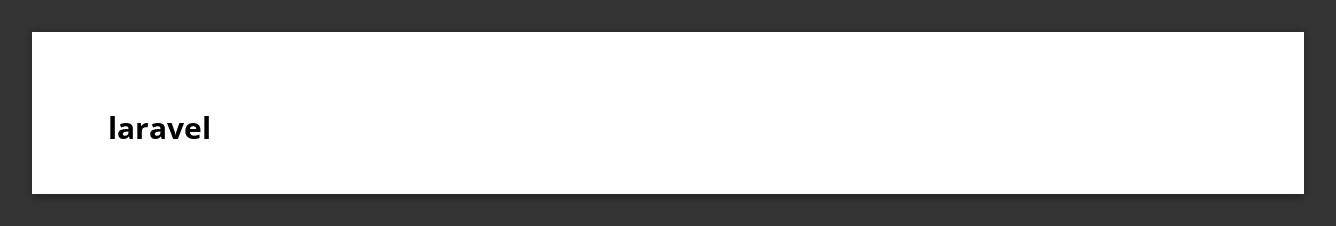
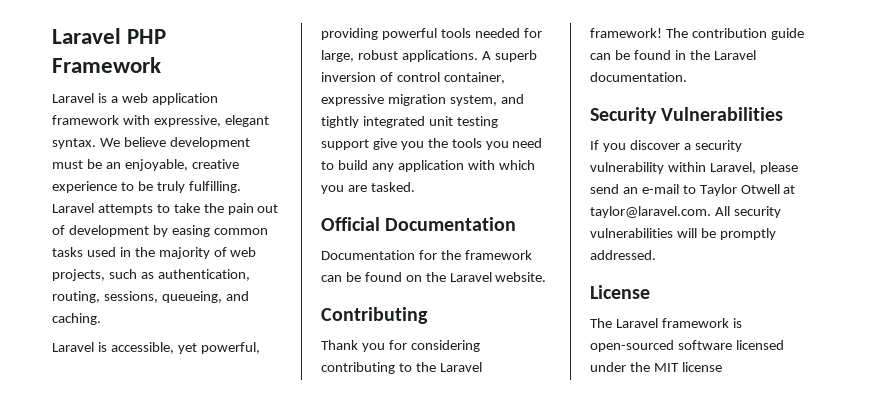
[108,116,211,139] laravel -> [52,28,167,44] [52,57,161,73] [52,93,218,105] [52,115,269,127] [52,137,250,149] [52,159,239,171] [52,181,241,193] [52,203,279,215] [52,225,268,237] [52,247,257,259] [52,269,250,281] [52,291,249,303] [52,313,101,325] [52,342,260,354] [321,28,542,40] [321,50,537,62] [321,72,505,84] [321,94,524,106] [321,116,498,128] [321,138,543,150] [321,160,535,172] [321,182,415,194] [321,217,517,231] [321,250,532,260] [321,272,547,282] [321,307,428,324] [321,340,480,352] [321,362,482,374] [590,28,804,40] [590,50,756,60] [590,72,687,82] [590,107,784,124] [590,140,742,152] [590,162,798,174] [590,184,796,196] [590,206,781,218] [590,228,776,240] [590,250,656,260] [590,285,650,299] [590,318,742,328] [590,340,784,352] [590,362,722,372] Laravel PHP Framework // Laravel is a web application framework with expressive, elegant syntax. We believe development must be an enjoyable, creative experience to be truly fulfilling. Laravel attempts to take the pain out of development by easing common tasks used in the majority of web projects, such as authentication, routing, sessions, queueing, and caching. // Laravel is accessible, yet powerful, providing powerful tools needed for large, robust applications. A superb inversion of control container, expressive migration system, and tightly integrated unit testing support give you the tools you need to build any application with which you are tasked. // Official Documentation // Documentation for the framework can be found on the Laravel website. // Contributing // Thank you for considering contributing to the Laravel framework! The contribution guide can be found in the Laravel documentation. // Security Vulnerabilities // If you discover a security vulnerability within Laravel, please send an e-mail to Taylor Otwell at taylor@laravel.com. All security vulnerabilities will be promptly addressed. // License // The Laravel framework is open-sourced software licensed under the MIT license

